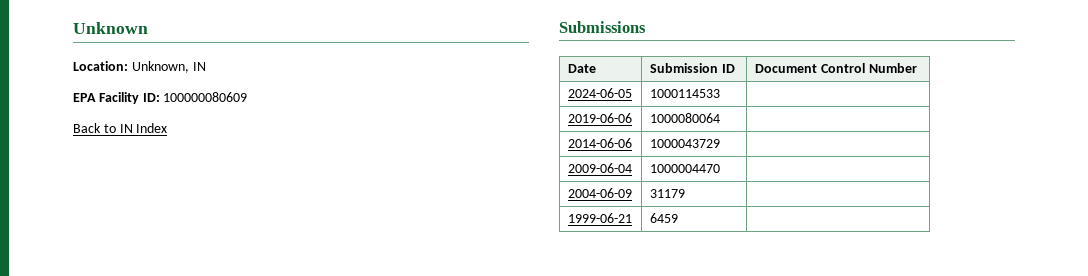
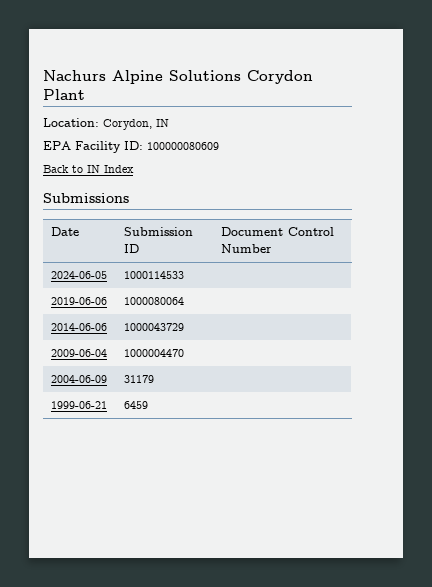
[73,22,148,34] Unknown -> [43,70,313,84] [43,89,85,100] Nachurs Alpine Solutions Corydon Plant
[131,61,189,73] Unknown, -> [103,119,152,130] Corydon,

